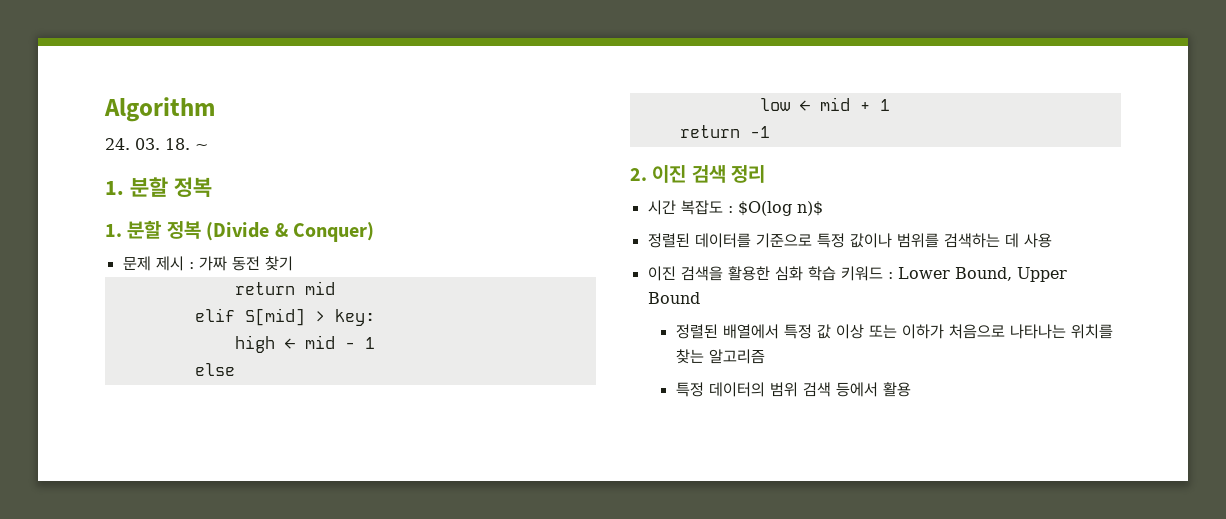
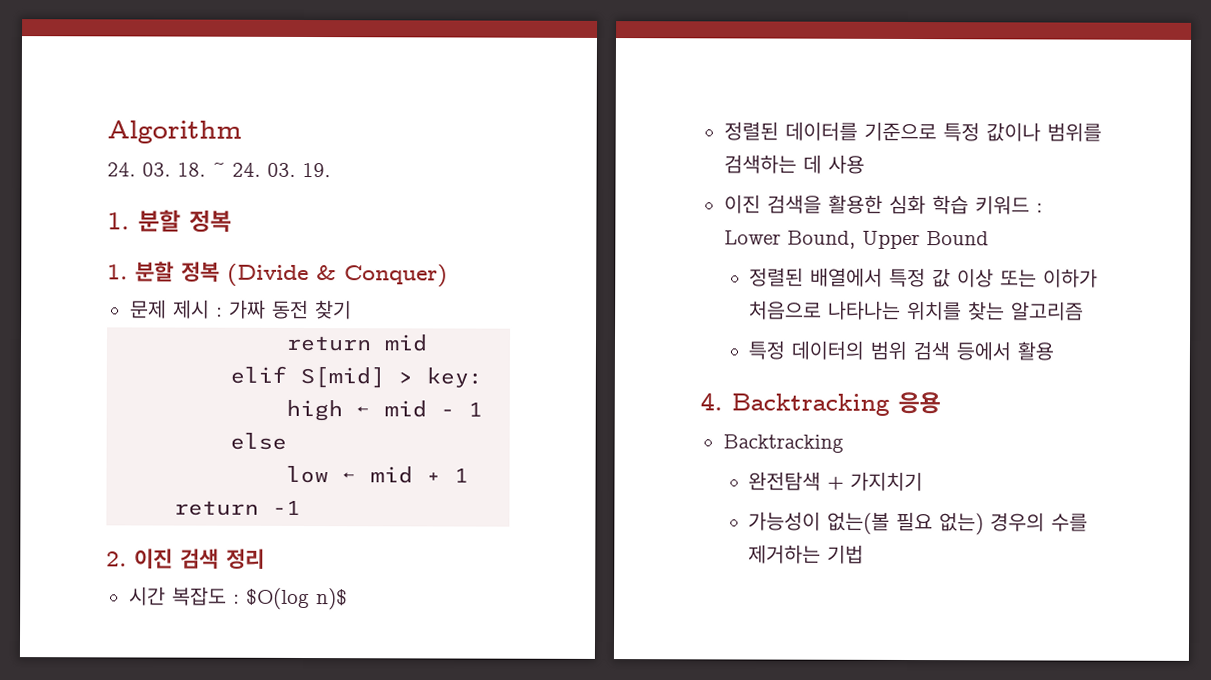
(208, 146) none -> [232,162,331,178] 24. 03. 19.
(911, 389) none -> [700,391,941,416] [722,434,844,453] [748,471,924,492] [748,511,1089,536] [748,544,865,564] // 4. Backtracking 응용 // Backtracking // 완전탐색 + 가지치기 // 가능성이 없는(볼 필요 없는) 경우의 수를 제거하는 기법

